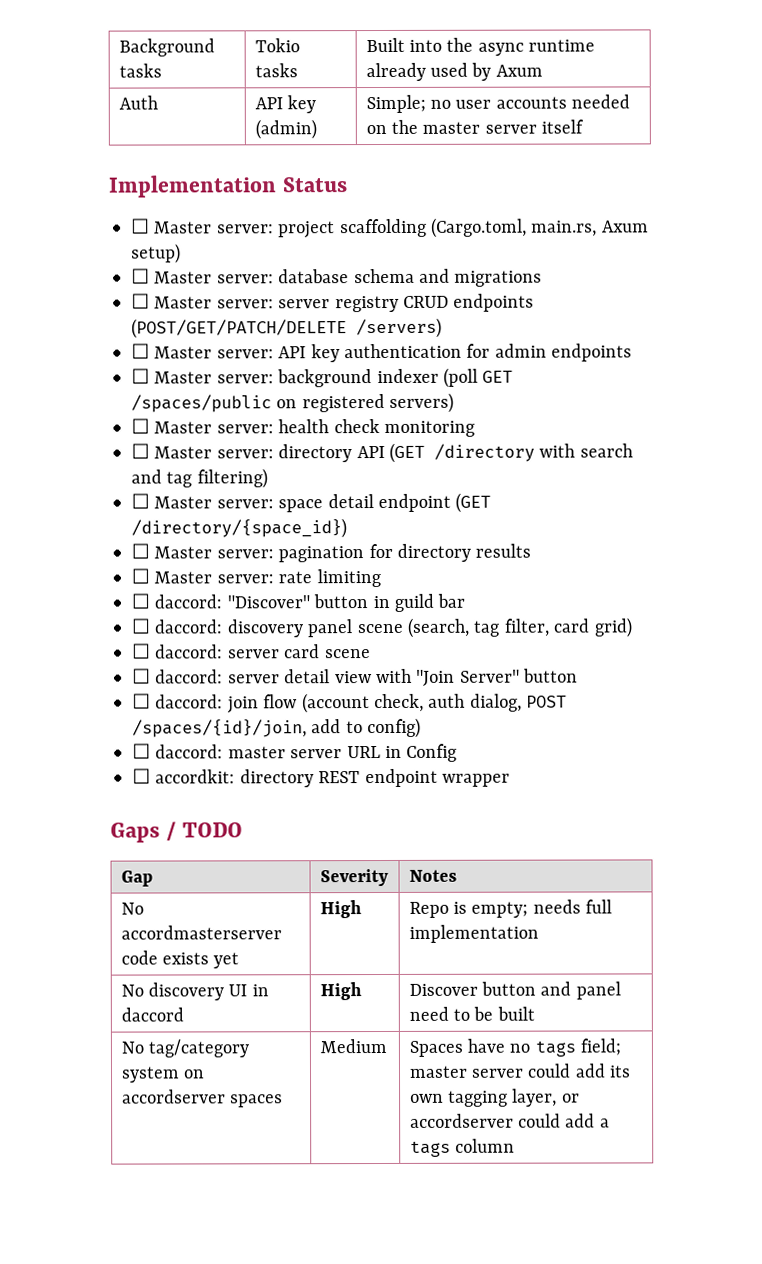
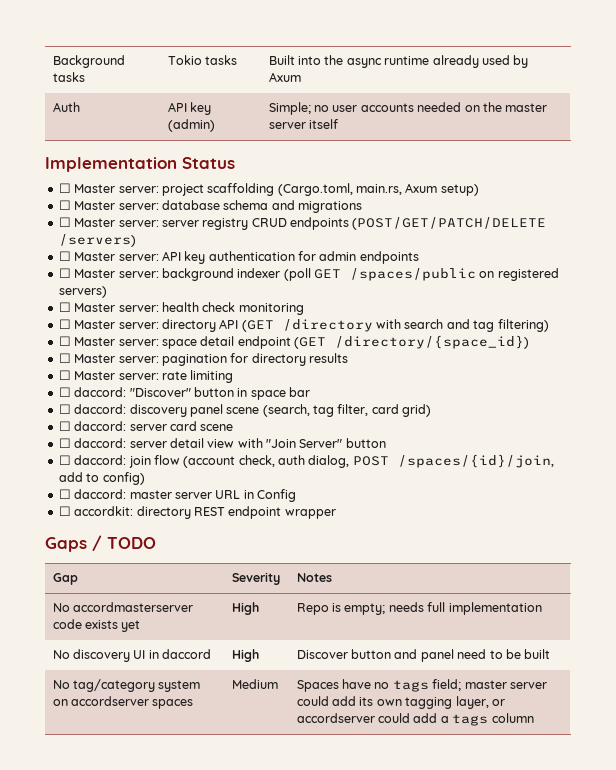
[394,593,434,612] guild -> [250,390,286,400] space

